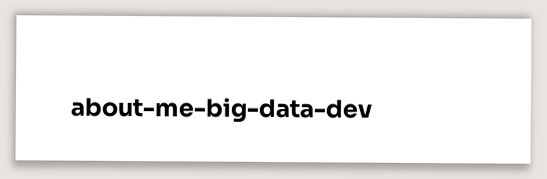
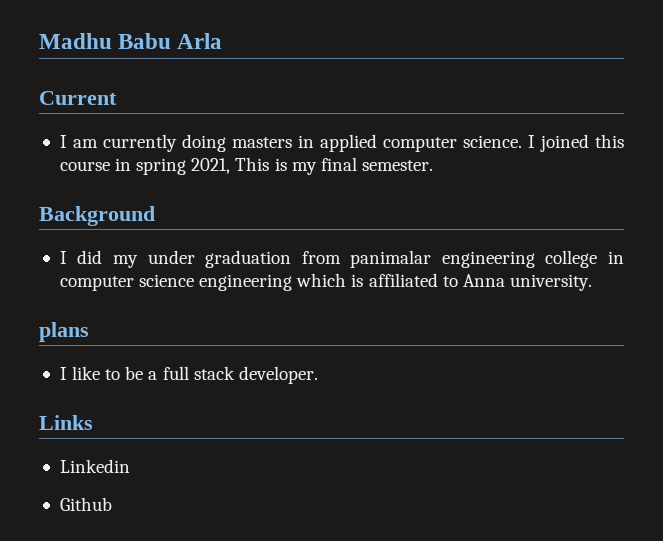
[70,96,372,124] about-me-big-data-dev -> [39,33,223,49] [39,91,117,105] [59,134,624,152] [59,157,433,175] [39,206,155,226] [59,250,625,268] [59,273,592,291] [39,322,89,342] [59,366,318,384] [39,415,93,430] [59,459,130,473] [59,497,112,511] Madhu Babu Arla // Current // I am currently doing masters in applied computer science. I joined this course in spring 2021, This is my final semester. // Background // I did my under graduation from panimalar engineering college in computer science engineering which is affiliated to Anna university. // plans // I like to be a full stack developer. // Links // Linkedin // Github

